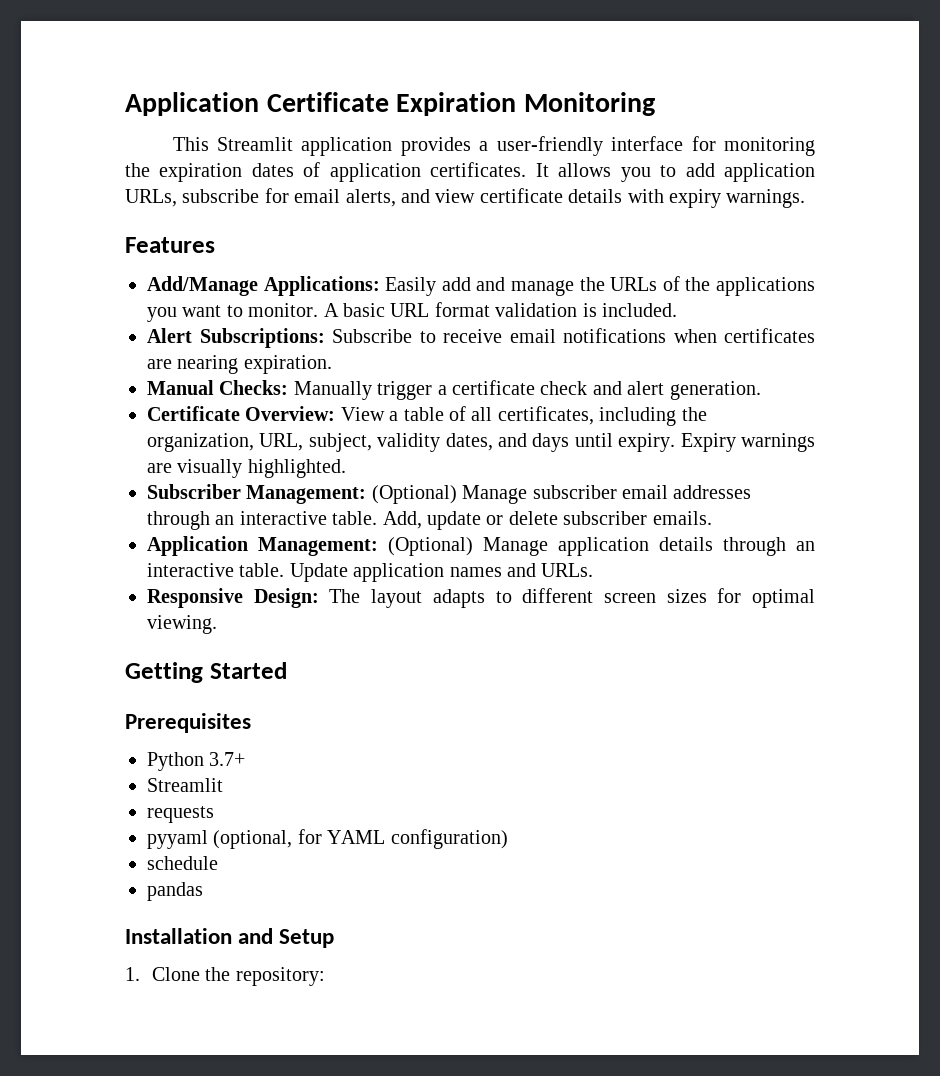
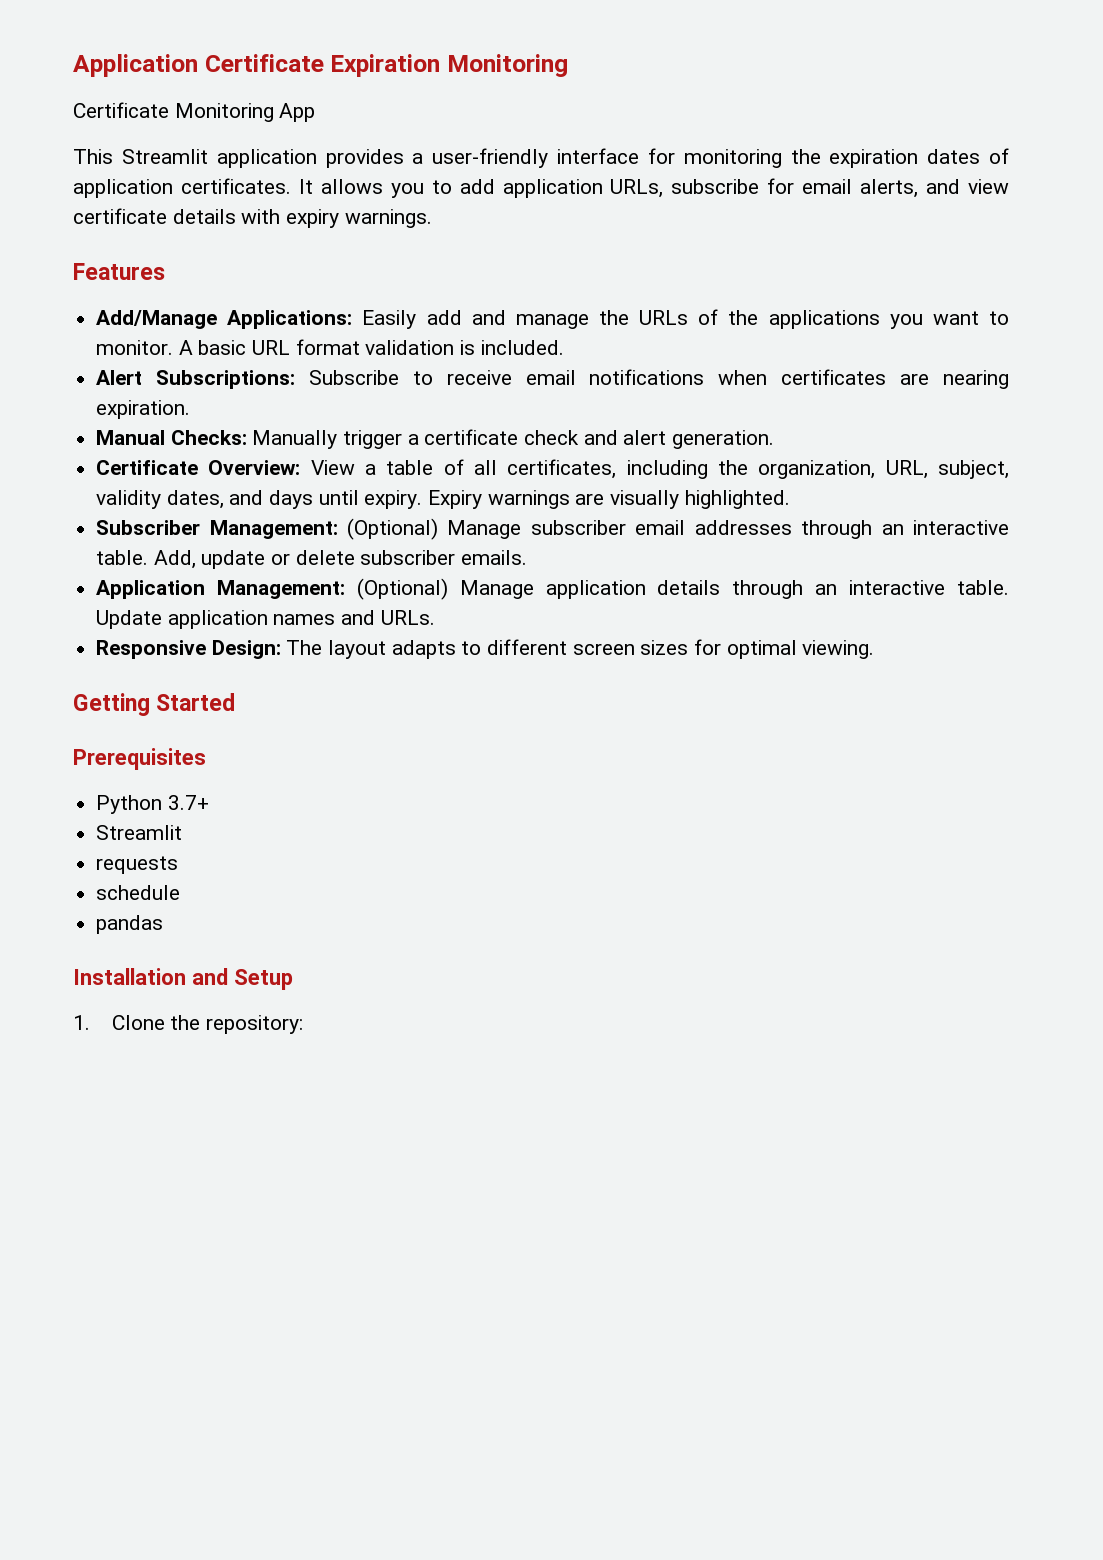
(655, 104) none -> [73,102,316,122] // Certificate Monitoring App
[147,829,508,849] // pyyaml (optional, for YAML configuration) -> (179, 865) none

